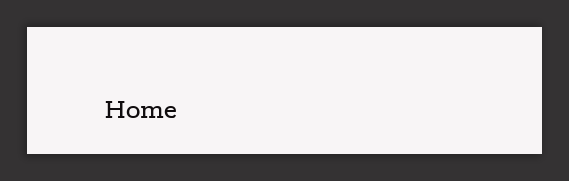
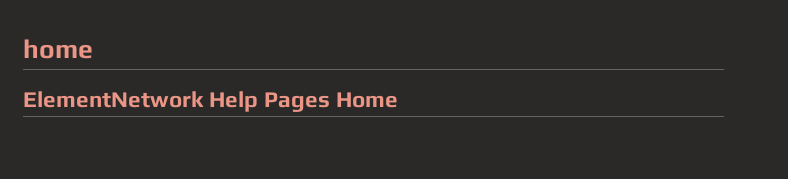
(104, 109) none -> [23,39,93,59] [23,91,331,112] home // ElementNetwork Help Pages

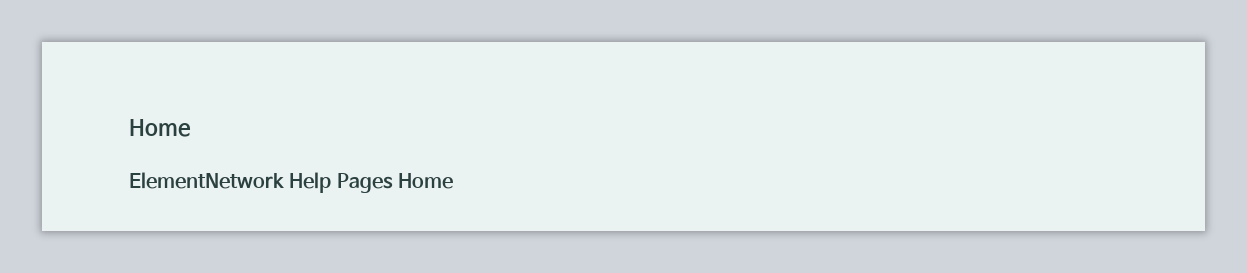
[23,39,93,59] home -> [129,119,191,137] Home

